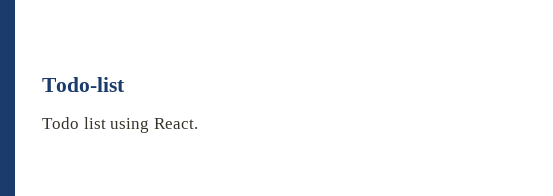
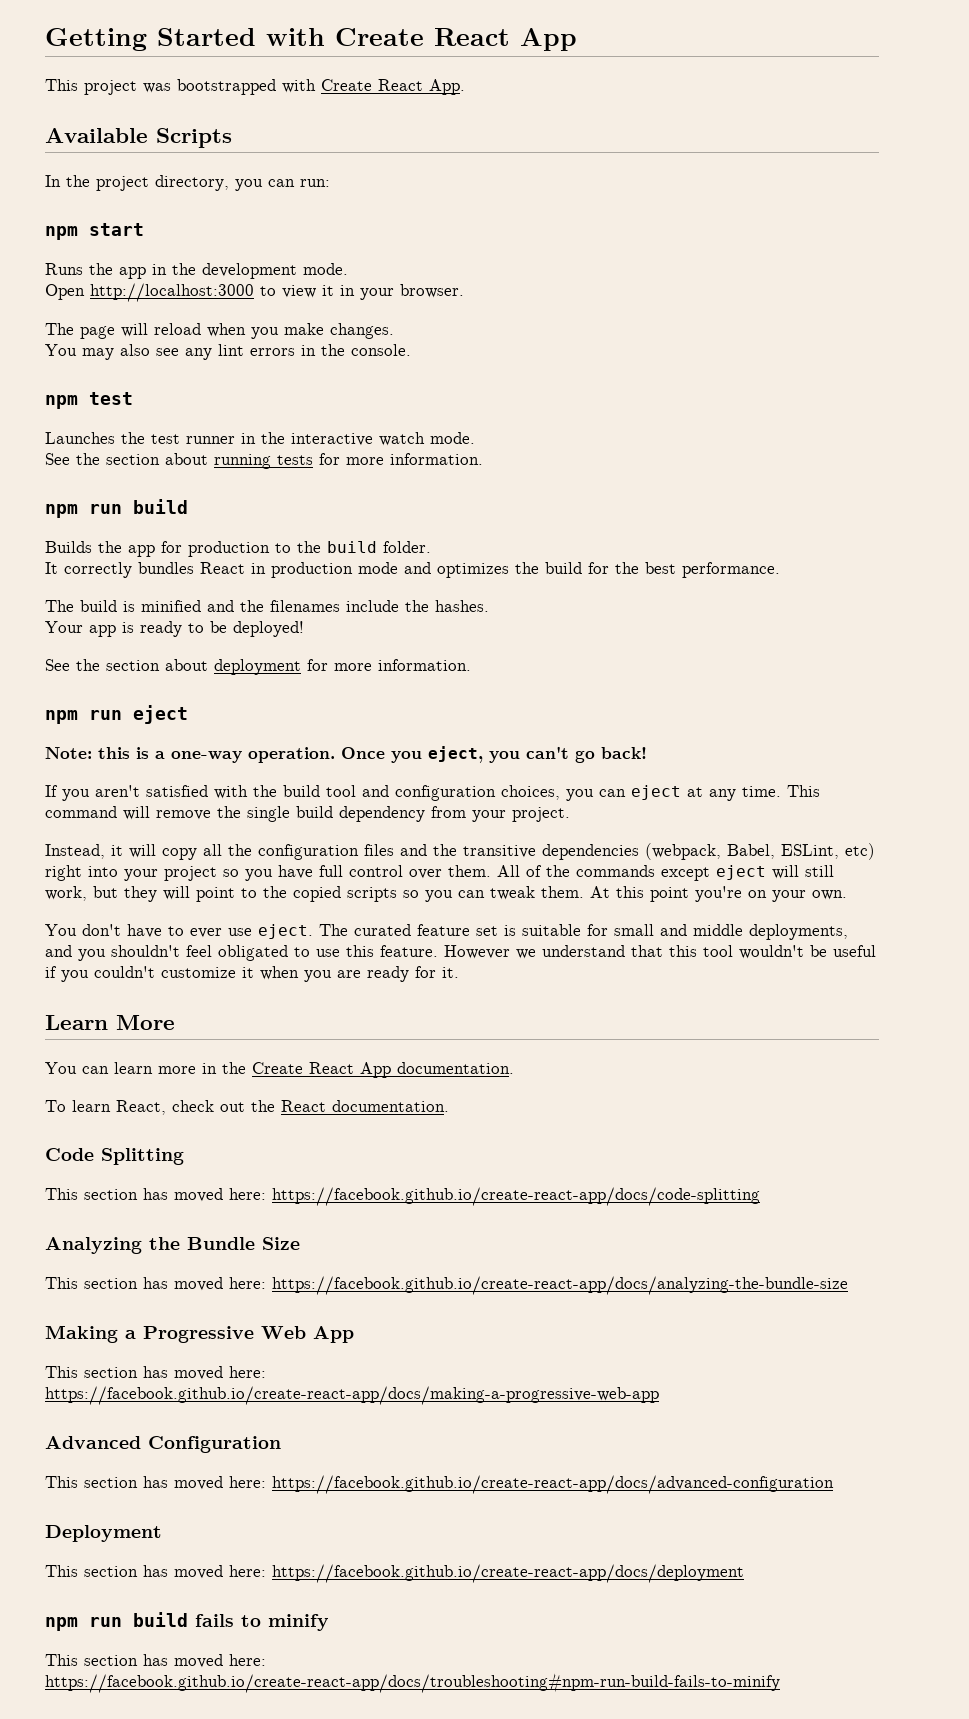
[42,77,125,92] [42,117,198,133] Todo-list // Todo list using React. -> [45,28,577,51] [45,79,465,95] [45,128,232,148] [45,175,330,191] [45,223,144,240] [45,263,348,279] [45,283,464,302] [45,323,394,339] [45,344,411,360] [45,392,133,409] [45,432,475,446] [45,453,483,469] [45,499,188,518] [45,541,431,557] [45,562,780,578] [45,600,489,612] [45,621,304,637] [45,659,471,675] [45,705,188,724] [45,746,647,763] [45,785,820,801] [45,806,570,822] [45,843,875,860] [45,865,834,881] [45,886,847,902] [45,924,848,940] [45,945,876,961] [45,966,459,982] [45,1015,175,1030] [45,1062,514,1078] [45,1100,449,1115] [45,1148,184,1165] [45,1187,760,1206] [45,1237,300,1254] [45,1276,848,1295] [45,1325,354,1343] [45,1366,266,1380] [45,1386,659,1405] [45,1436,281,1453] [45,1475,834,1494] [45,1525,162,1542] [45,1564,744,1583] [45,1612,329,1631] [45,1654,266,1668] [45,1673,780,1693] Getting Started with Create React App // This project was bootstrapped with Create React App. // Available Scripts // In the project directory, you can run: // npm start // Runs the app in the development mode. // Open http://localhost:3000 to view it in your browser. // The page will reload when you make changes. // You may also see any lint errors in the console. // npm test // Launches the test runner in the interactive watch mode. // See the section about running tests for more information. // npm run build // Builds the app for production to the build folder. // It correctly bundles React in production mode and optimizes the build for the best performance. // The build is minified and the filenames include the hashes. // Your app is ready to be deployed! // See the section about deployment for more information. // npm run eject // Note: this is a one-way operation. Once you eject, you can't go back! // If you aren't satisfied with the build tool and configuration choices, you can eject at any time. This command will remove the single build dependency from your project. // Instead, it will copy all the configuration files and the transitive dependencies (webpack, Babel, ESLint, etc) right into your project so you have full control over them. All of the commands except eject will still work, but they will point to the copied scripts so you can tweak them. At this point you're on your own. // You don't have to ever use eject. The curated feature set is suitable for small and middle deployments, and you shouldn't feel obligated to use this feature. However we understand that this tool wouldn't be useful if you couldn't customize it when you are ready for it. // Learn More // You can learn more in the Create React App documentation. // To learn React, check out the React documentation. // Code Splitting // This section has moved here: https://facebook.github.io/create-react-app/docs/code-splitting // Analyzing the Bundle Size // This section has moved here: https://facebook.github.io/create-react-app/docs/analyzing-the-bundle-size // Making a Progressive Web App // This section has moved here: https://facebook.github.io/create-react-app/docs/making-a-progressive-web-app // Advanced Configuration // This section has moved here: https://facebook.github.io/create-react-app/docs/advanced-configuration // Deployment // This section has moved here: https://facebook.github.io/create-react-app/docs/deployment // npm run build fails to minify // This section has moved here: https://facebook.github.io/create-react-app/docs/troubleshooting#npm-run-build-fails-to-minify

